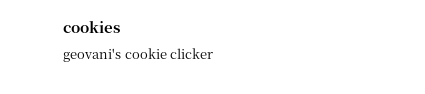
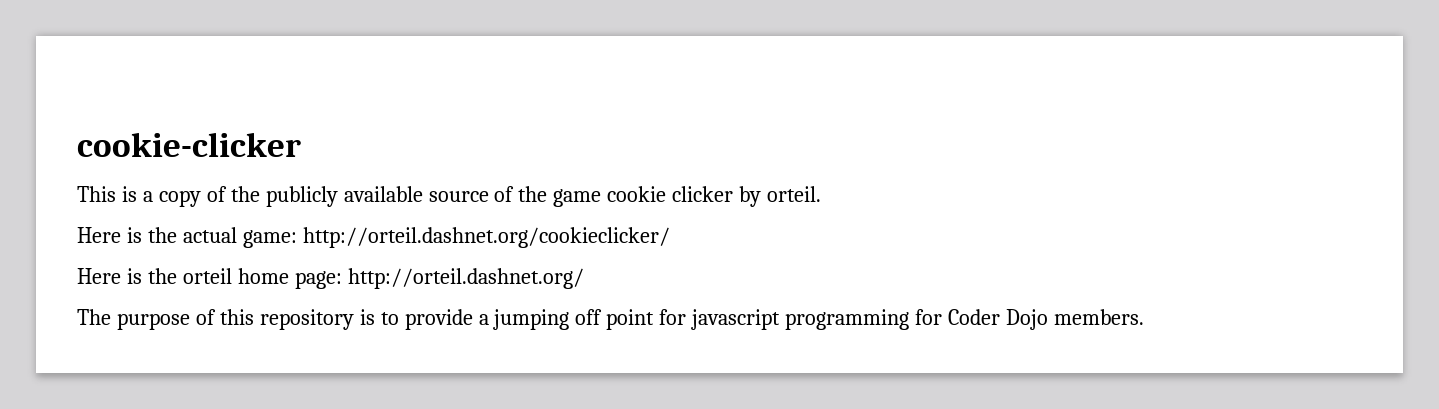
[63,20,120,33] [63,48,214,62] cookies // geovani's cookie clicker -> [77,132,301,157] [77,186,822,207] [77,227,670,248] [77,268,584,289] [77,309,1144,330] cookie-clicker // This is a copy of the publicly available source of the game cookie clicker by orteil. // Here is the actual game: http://orteil.dashnet.org/cookieclicker/ // Here is the orteil home page: http://orteil.dashnet.org/ // The purpose of this repository is to provide a jumping off point for javascript programming for Coder Dojo members.

